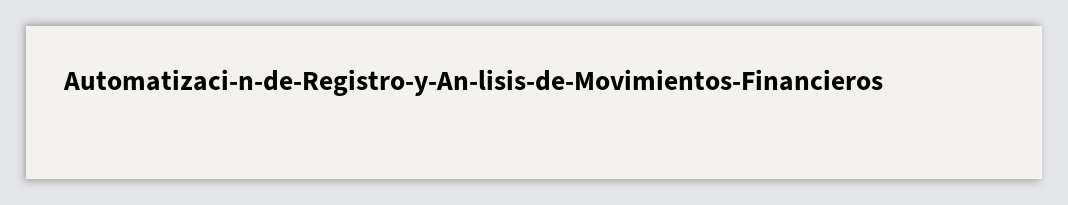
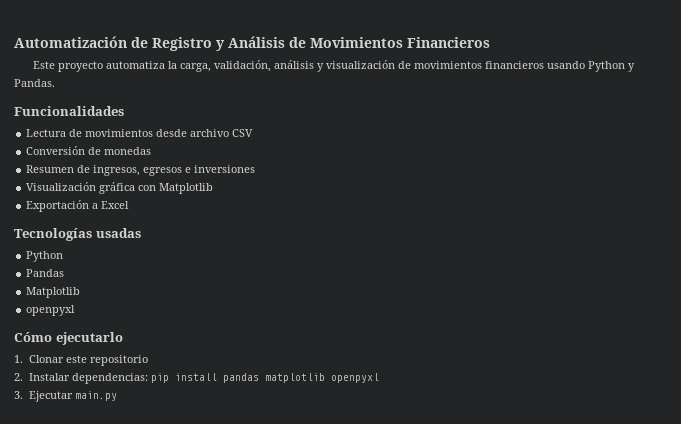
[63,69,883,96] Automatizaci-n-de-Registro-y-An-lisis-de-Movimientos-Financieros -> [14,36,490,51] [33,60,636,72] [14,79,55,87] [14,106,124,116] [26,129,254,137] [26,146,152,155] [26,165,256,176] [26,182,214,194] [26,200,130,212] [14,228,141,241] [26,251,64,262] [26,269,65,277] [26,287,81,298] [26,305,76,316] [14,332,123,345] [14,355,148,366] [14,373,379,384] [14,391,117,402] Automatización de Registro y Análisis de Movimientos Financieros // Este proyecto automatiza la carga, validación, análisis y visualización de movimientos financieros usando Python y Pandas. // Funcionalidades // Lectura de movimientos desde archivo CSV // Conversión de monedas // Resumen de ingresos, egresos e inversiones // Visualización gráfica con Matplotlib // Exportación a Excel // Tecnologías usadas // Python // Pandas // Matplotlib // openpyxl // Cómo ejecutarlo // 1. Clonar este repositorio // 2. Instalar dependencias: pip install pandas matplotlib openpyxl // 3. Ejecutar main.py

